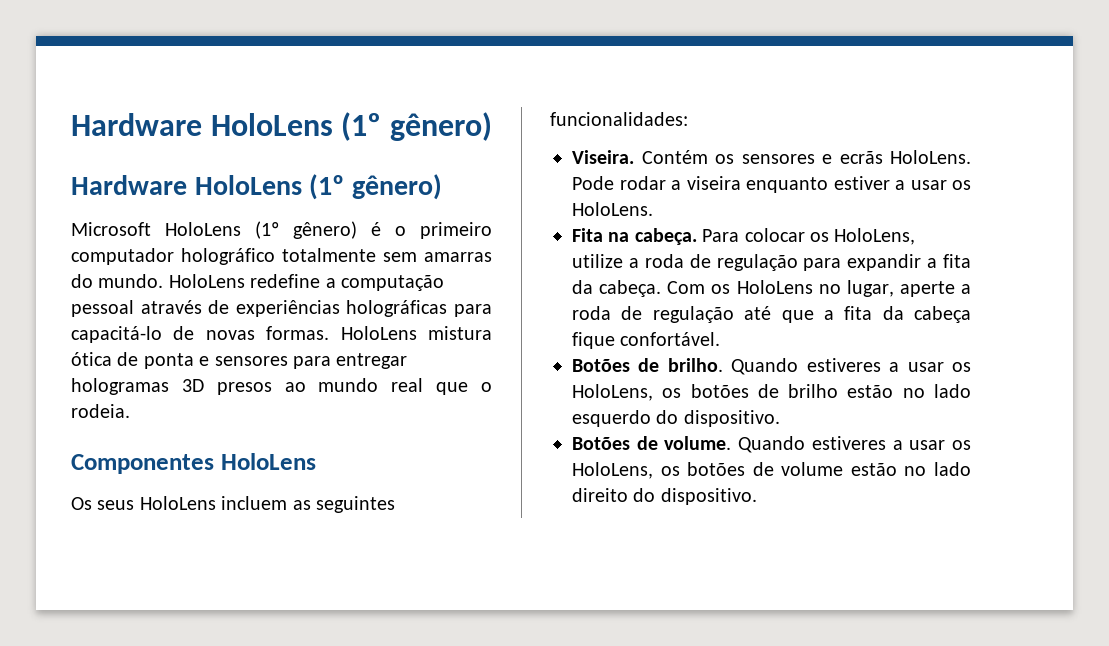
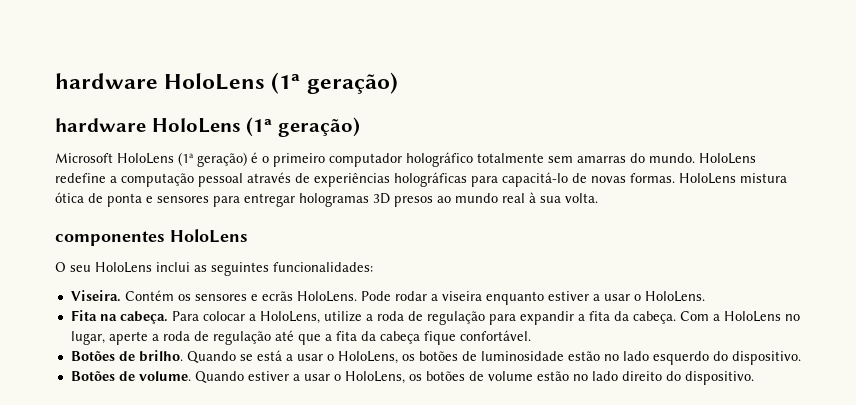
[71,112,492,141] [71,174,442,200] Hardware HoloLens (1º gênero) // Hardware HoloLens (1º gênero) -> [55,72,398,94] [55,117,360,137] hardware HoloLens (1ª geração) // hardware HoloLens (1ª geração)
[255,221,357,239] (1º gênero) -> [178,152,247,167] (1ª geração)
[436,382,492,395] [71,404,130,418] [71,453,316,474] [71,496,288,510] que o rodeia. // Componentes HoloLens // Os seus HoloLens incluem -> [529,192,598,203] [55,229,248,246] [55,262,190,273] à sua volta. // componentes HoloLens // O seu HoloLens inclui
[952,180,971,190] os -> [633,294,641,301] o
[810,232,829,242] os -> [248,314,256,321] a
[711,284,731,294] os -> [712,314,720,321] a
[806,358,971,372] [572,384,839,401] estiveres a usar os HoloLens, os botões de brilho -> [239,350,564,364] se está a usar o HoloLens, os botões de luminosidade
[811,436,971,450] estiveres a usar os -> [247,371,341,381] estiver a usar o

